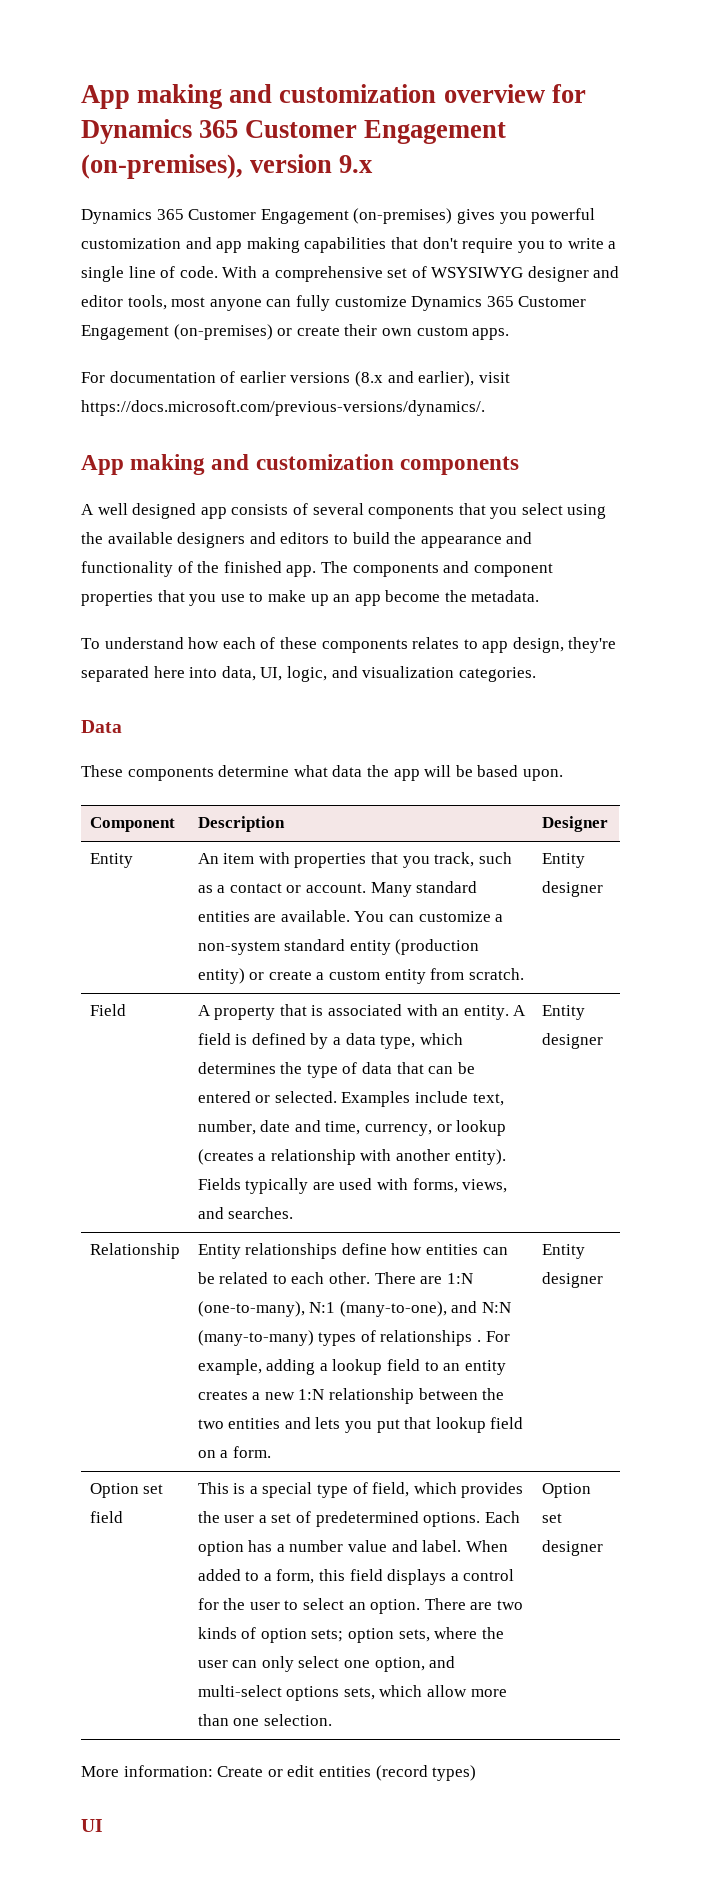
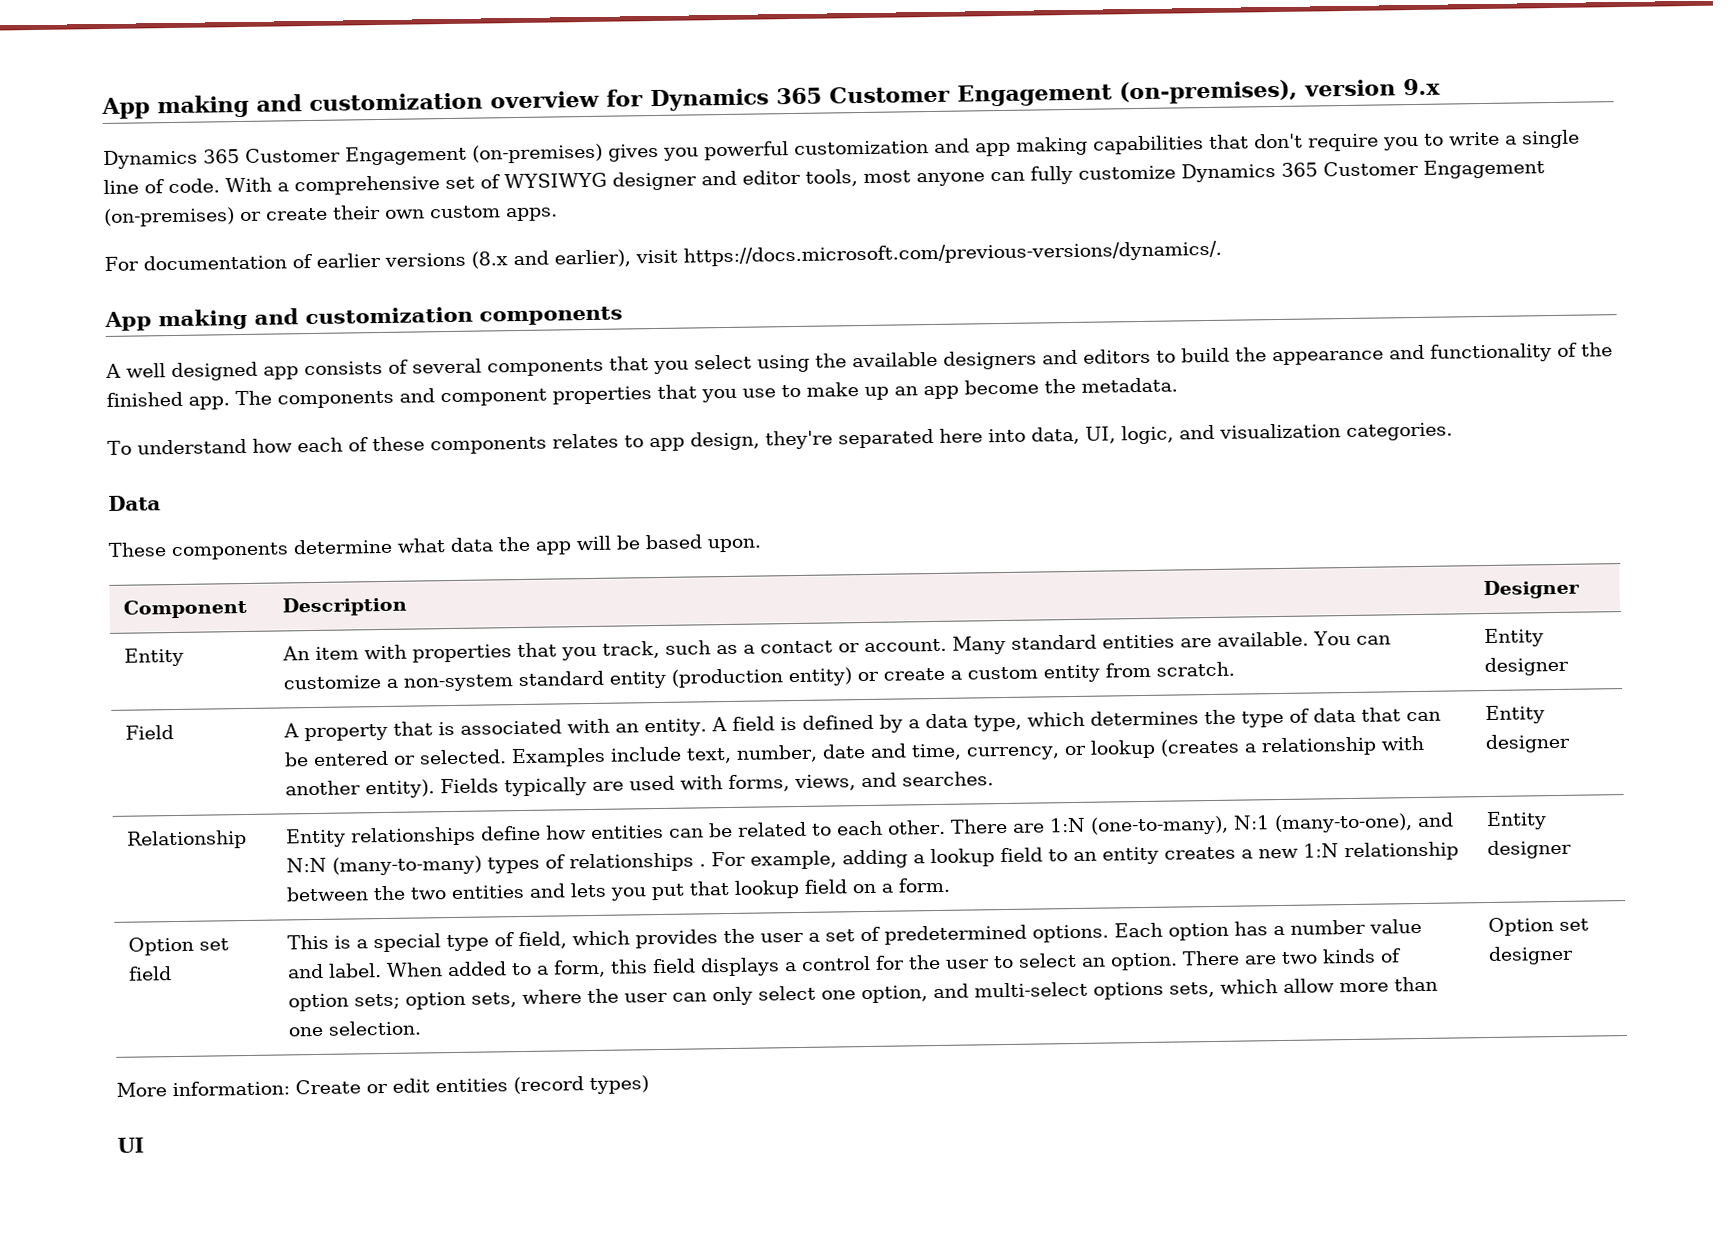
[431,267,524,278] WSYSIWYG -> [504,172,607,189] WYSIWYG

